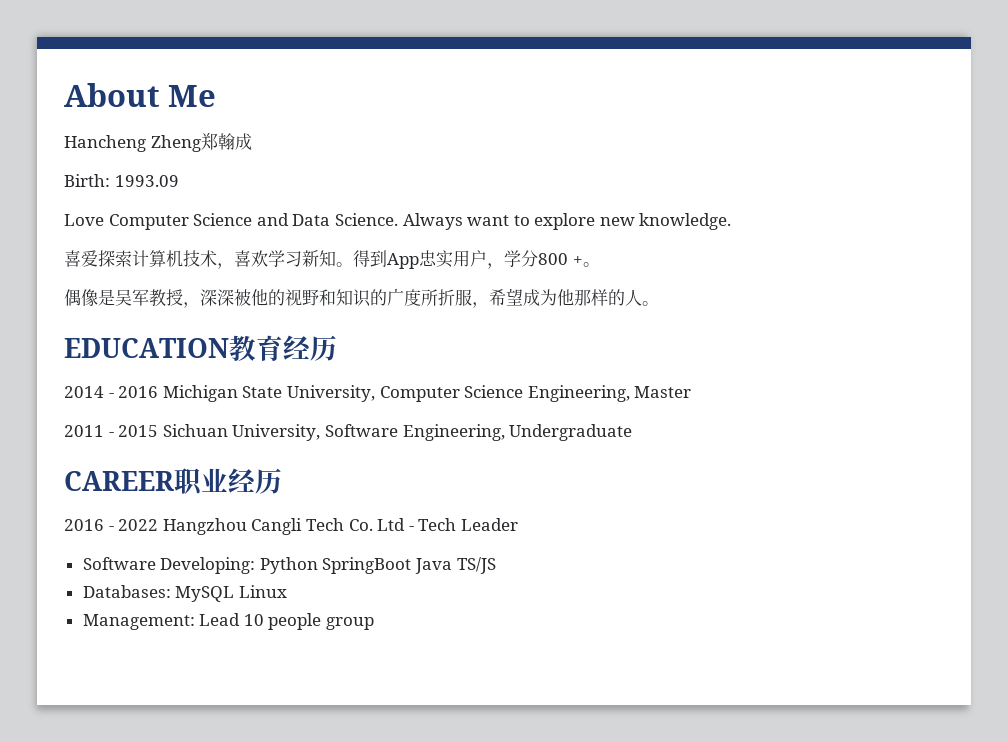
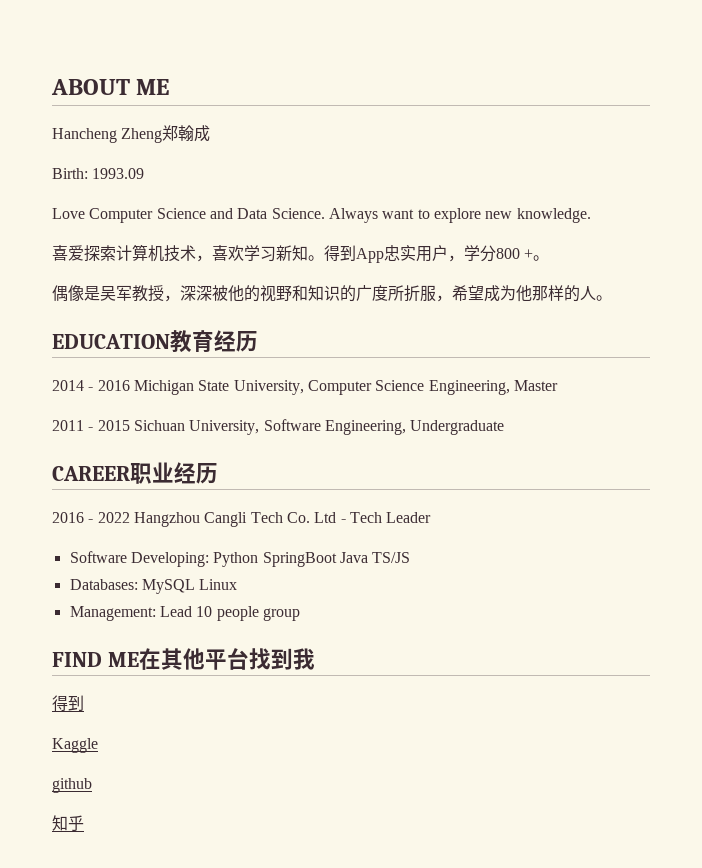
[64,83,217,107] About Me -> [51,79,170,95] ABOUT ME
(375, 623) none -> [52,648,315,670] [52,695,84,711] [52,738,98,753] [52,778,92,793] [52,815,84,831] // FIND ME在其他平台找到我 // 得到 // Kaggle // github // 知乎

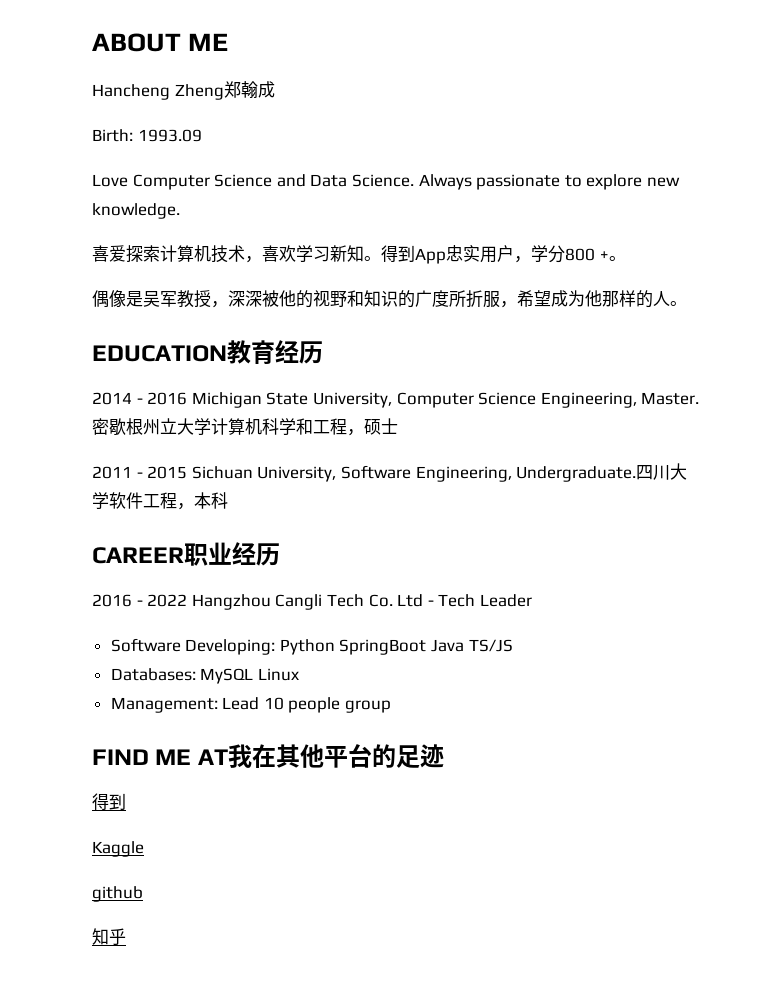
[382,209,415,219] want -> [476,174,561,190] passionate
[513,380,558,391] Master -> [641,392,700,405] [92,418,398,436] Master.密歇根州立大学计算机科学和工程，硕士
[410,420,505,435] Undergraduate -> [516,463,688,482] [92,492,228,510] Undergraduate.四川大学软件工程，本科
(139, 659) none -> [197,744,252,768] AT我
[248,648,315,670] 找到我 -> [371,744,444,768] 的足迹

